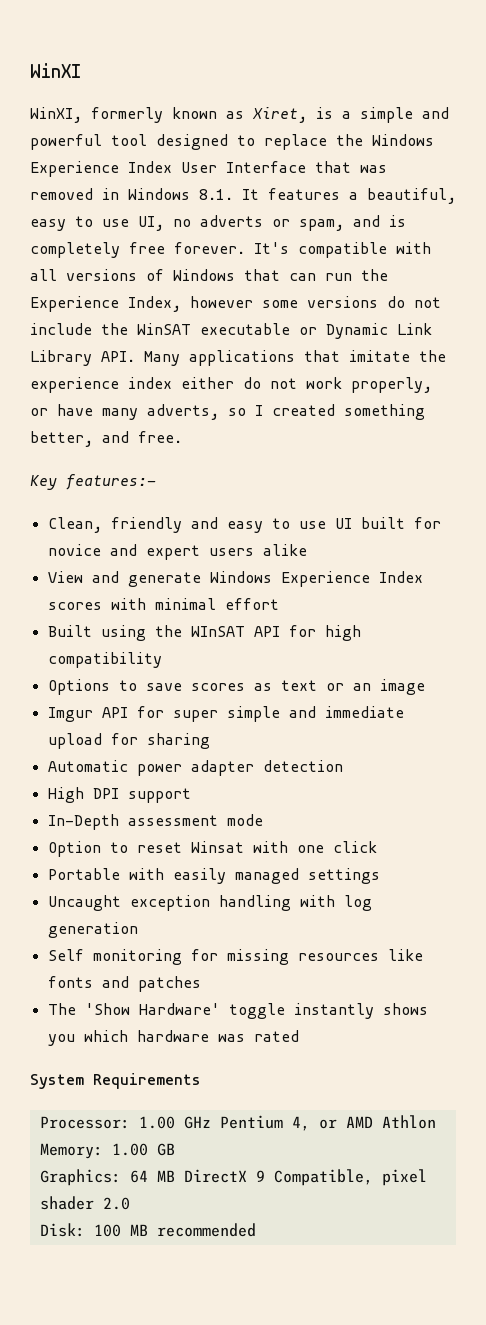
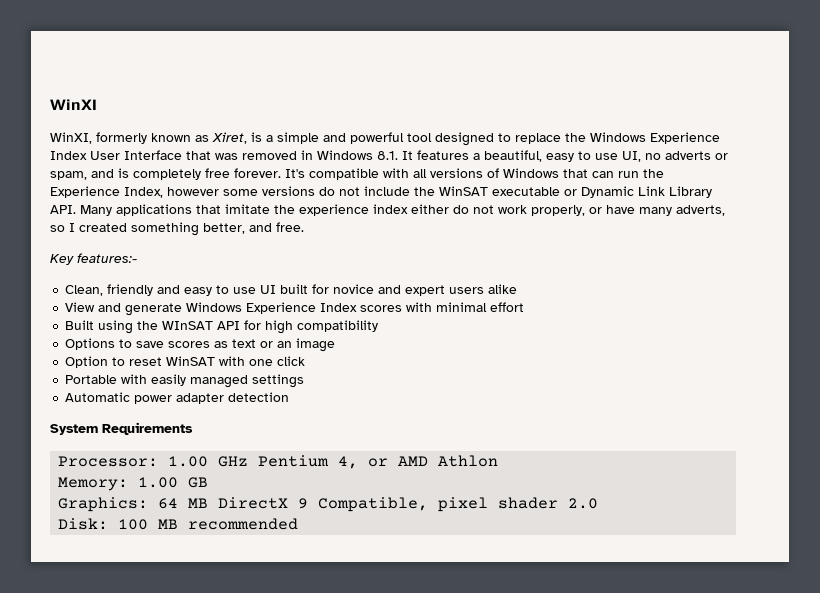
[47,706,404,722] [47,733,210,749] [47,760,343,776] [47,787,191,803] [47,814,263,830] // Imgur API for super simple and immediate upload for sharing // Automatic power adapter detection // High DPI support // In-Depth assessment mode -> (336, 345) none
[190,841,244,853] Winsat -> [166,356,216,366] WinSAT
[47,895,372,911] [47,922,138,938] [47,949,423,965] [47,976,201,992] [47,1003,428,1019] [47,1030,299,1046] Uncaught exception handling with log generation // Self monitoring for missing resources like fonts and patches // The 'Show Hardware' toggle instantly shows you which hardware was rated -> [65,392,290,404] Automatic power adapter detection

